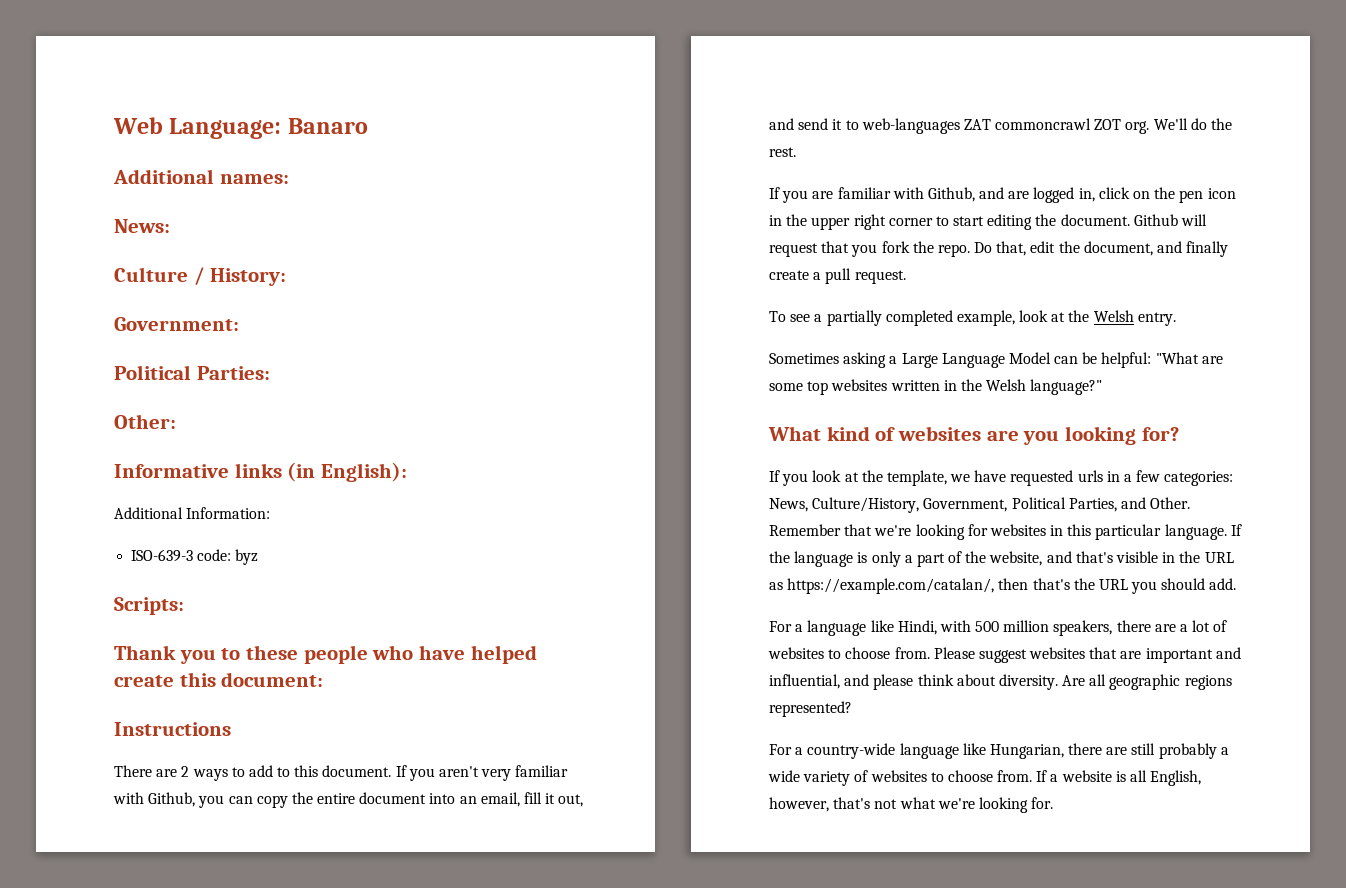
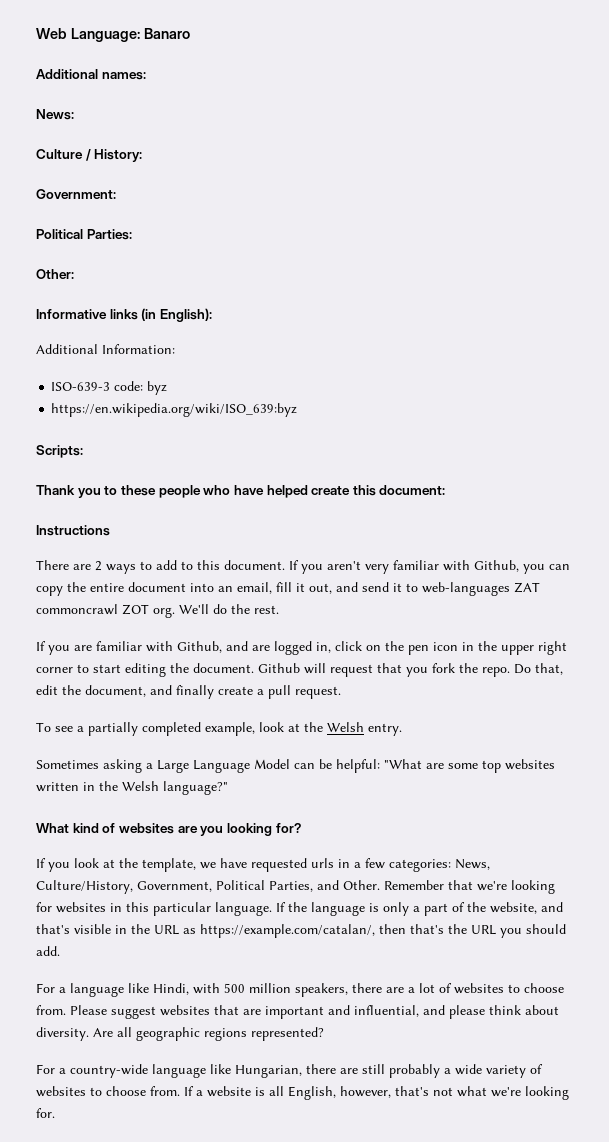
(259, 557) none -> [51,403,298,417] // https://en.wikipedia.org/wiki/ISO_639:byz

